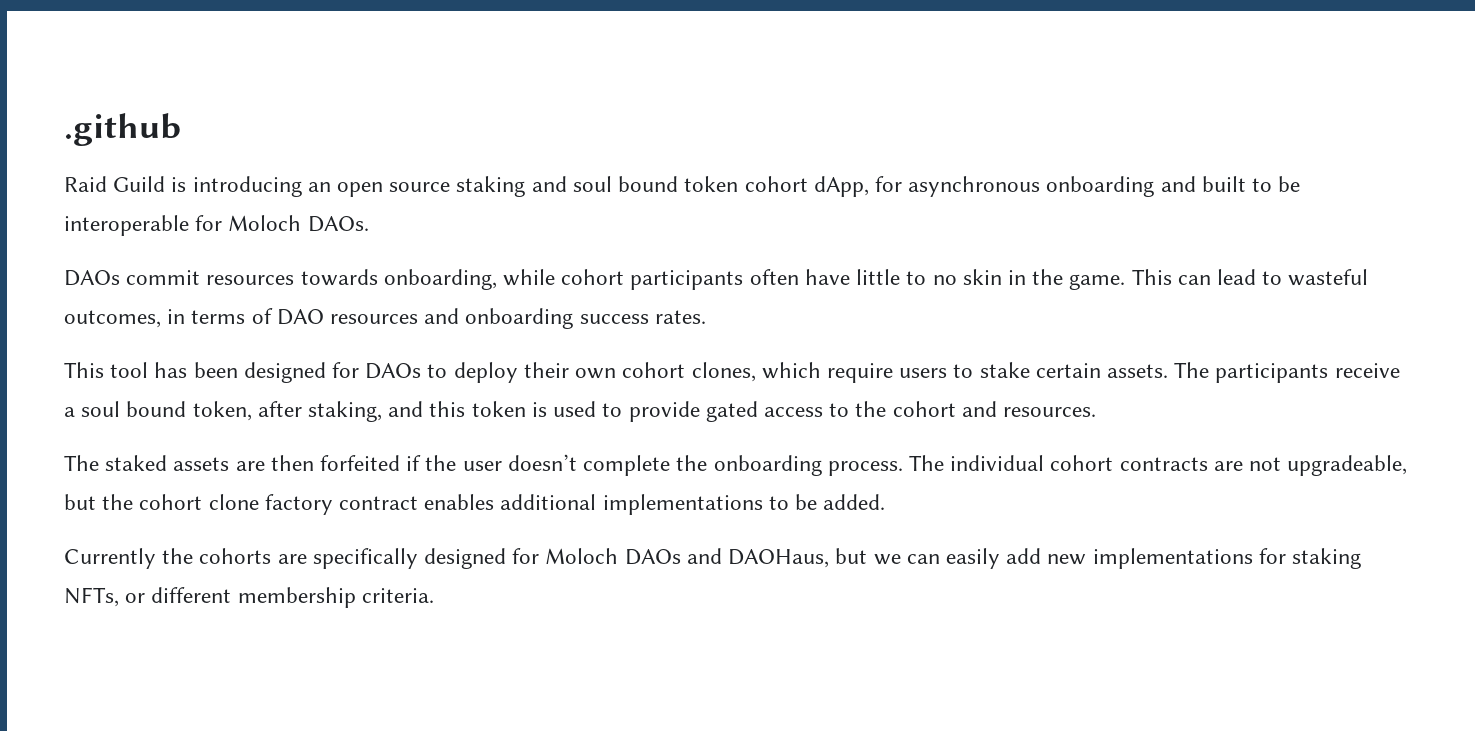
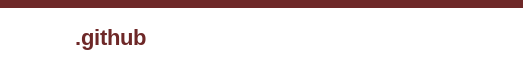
[64,176,1301,197] [64,215,369,236] [64,269,1369,290] [64,308,706,329] [64,362,1400,383] [64,401,1096,422] [64,454,1408,476] [64,494,886,515] [64,548,1361,569] [64,587,434,608] // Raid Guild is introducing an open source staking and soul bound token cohort dApp, for asynchronous onboarding and built to be interoperable for Moloch DAOs. // DAOs commit resources towards onboarding, while cohort participants often have little to no skin in the game. This can lead to wasteful outcomes, in terms of DAO resources and onboarding success rates. // This tool has been designed for DAOs to deploy their own cohort clones, which require users to stake certain assets. The participants receive a soul bound token, after staking, and this token is used to provide gated access to the cohort and resources. // The staked assets are then forfeited if the user doesn’t complete the onboarding process. The individual cohort contracts are not upgradeable, but the cohort clone factory contract enables additional implementations to be added. // Currently the cohorts are specifically designed for Moloch DAOs and DAOHaus, but we can easily add new implementations for staking NFTs, or different membership criteria. -> (146, 39) none

